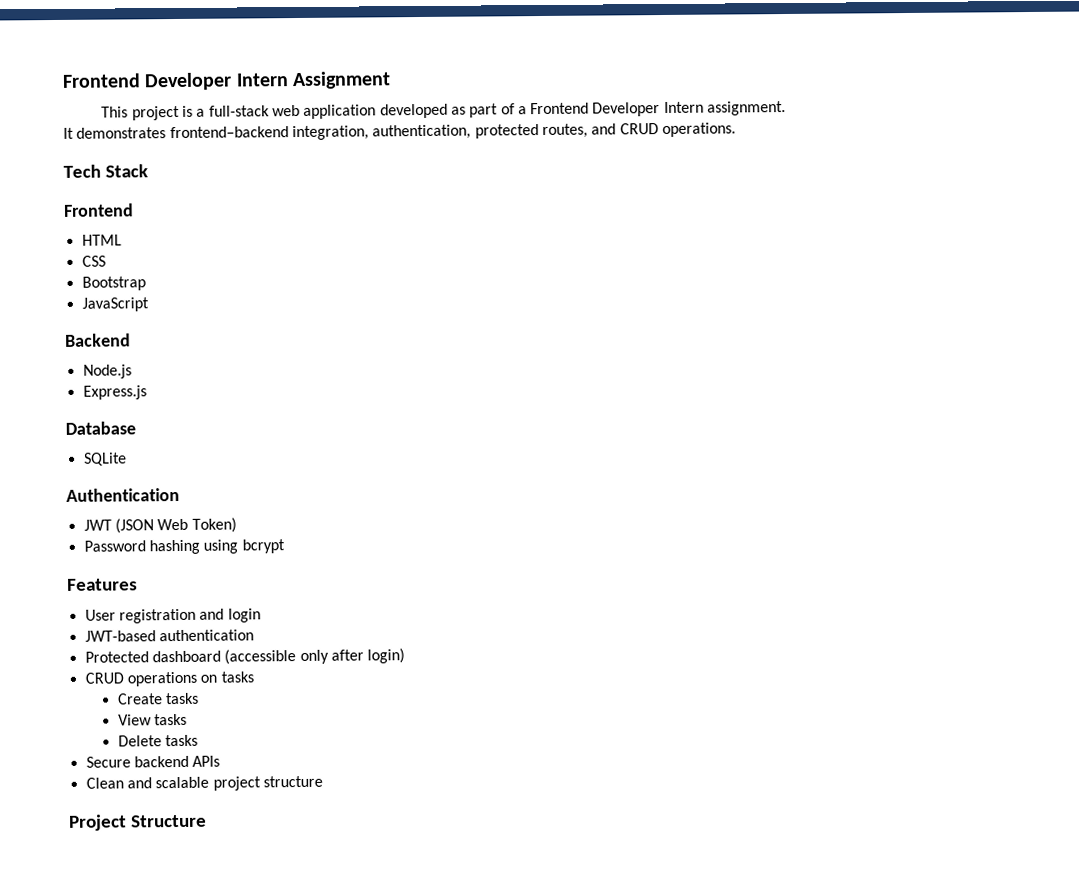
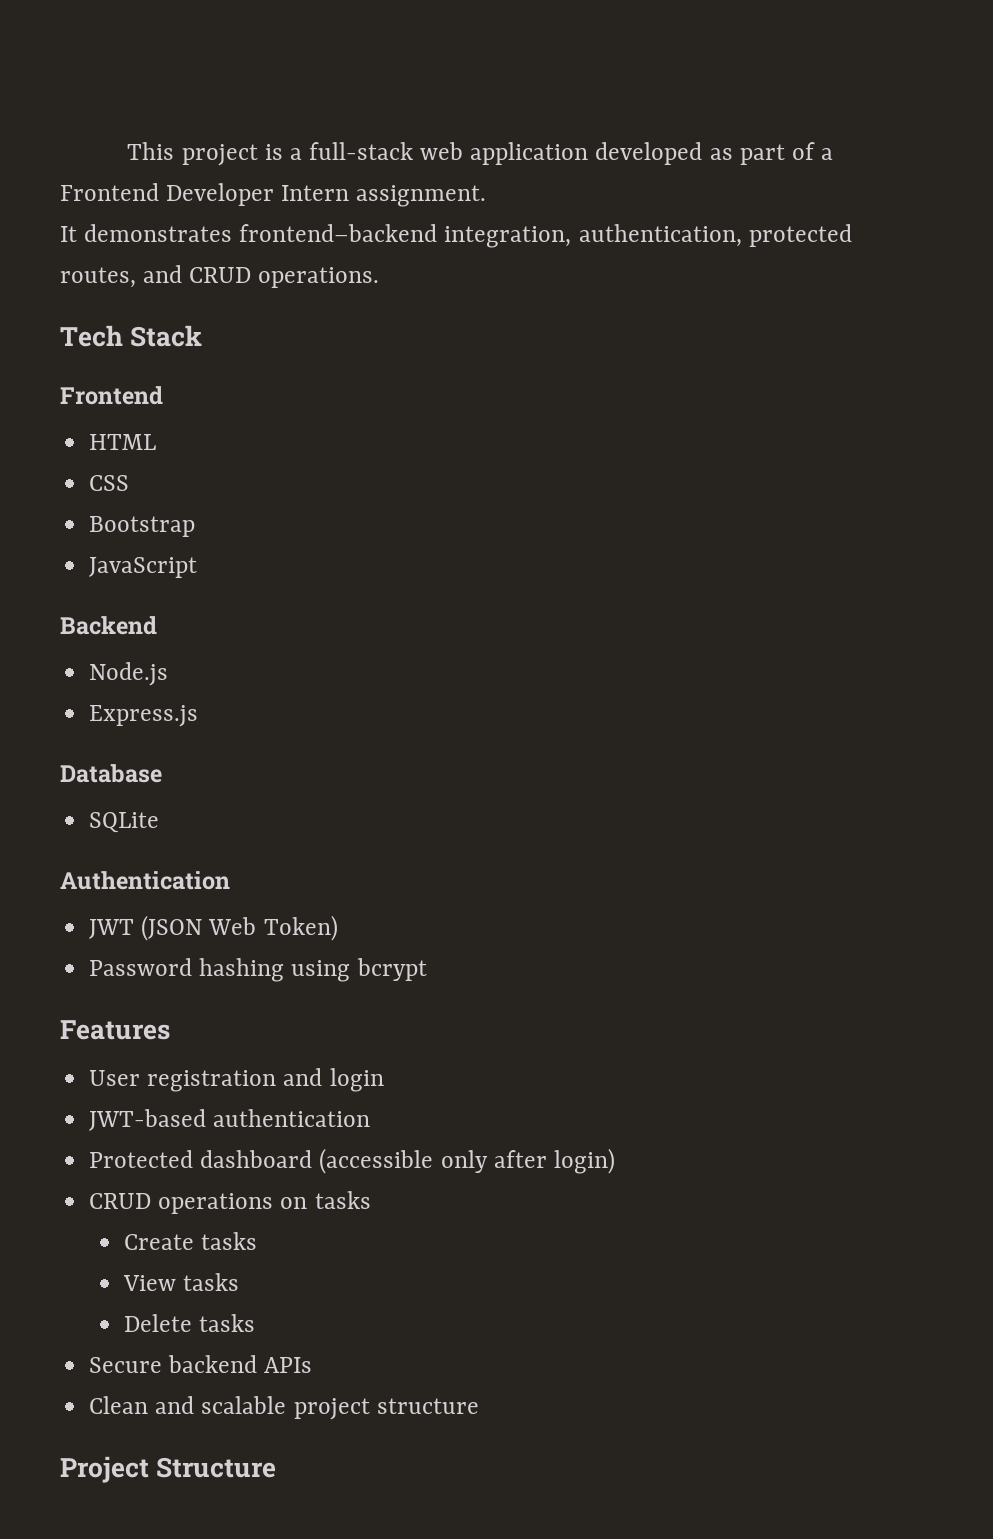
[62,71,392,91] Frontend Developer Intern Assignment // -> (127, 151) none

